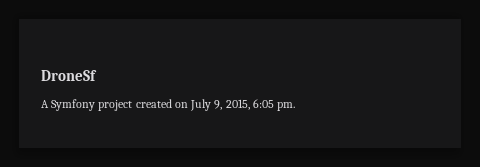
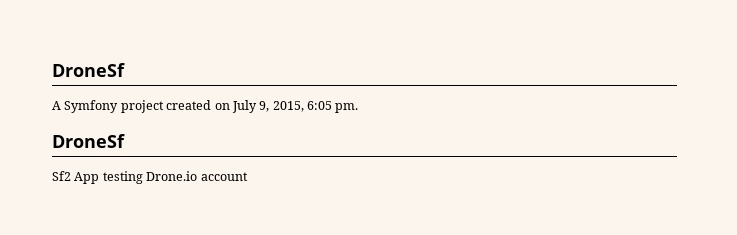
(296, 106) none -> [52,134,125,148] [52,171,248,184] // DroneSf // Sf2 App testing Drone.io account

